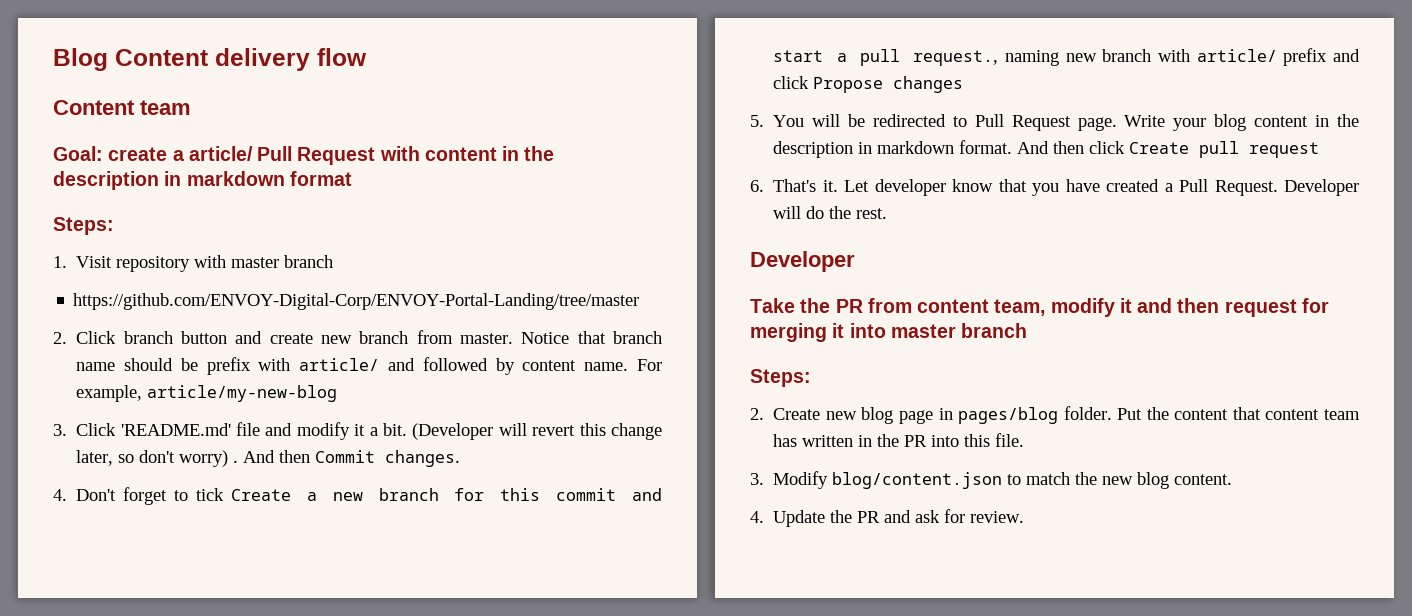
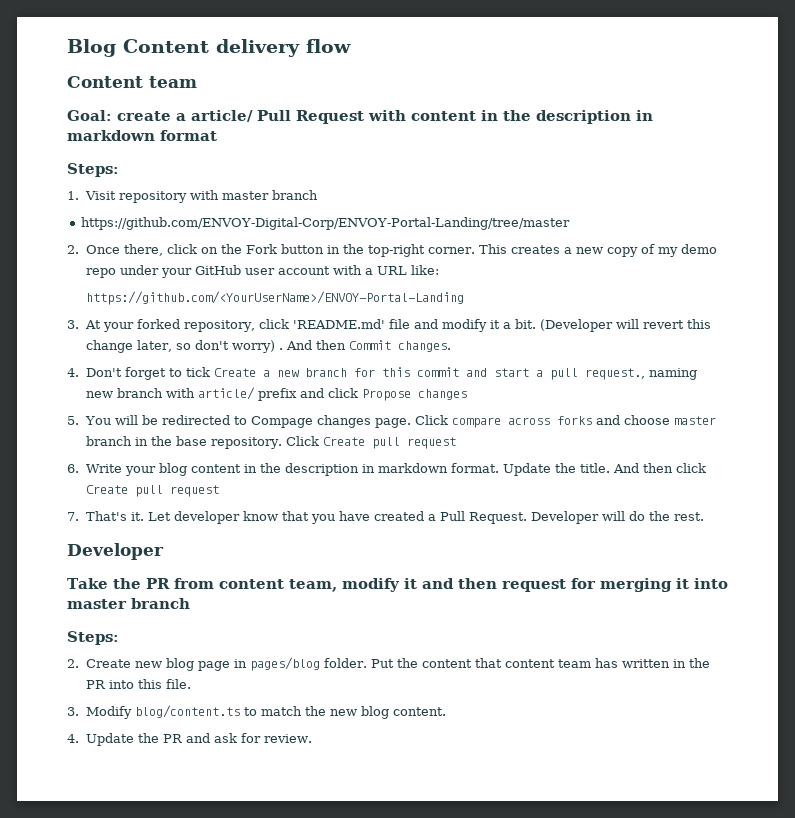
[76,330,662,344] [76,357,662,375] [76,385,338,402] [53,423,117,436] Click branch button and create new branch from master. Notice that branch name should be prefix with article/ and followed by content name. For example, article/my-new-blog // 3. Click -> [86,244,718,257] [86,265,440,278] [86,291,465,305] [67,319,290,332] Once there, click on the Fork button in the top-right corner. This creates a new copy of my demo repo under your GitHub user account with a URL like: // https://github.com/<YourUserName>/ENVOY-Portal-Landing // 3. At your forked repository, click
[974,114,1117,131] Pull Request page. -> [251,415,717,428] [86,436,457,449] [67,464,79,473] Compage changes page. Click compare across forks and choose master branch in the base repository. Click Create pull request // 6.
(1013, 147) none -> [503,463,611,476] Update the title.
[750,180,764,192] 6. -> [67,512,79,521] 7.
[832,472,1003,489] blog/content.json -> [135,705,241,718] blog/content.ts

